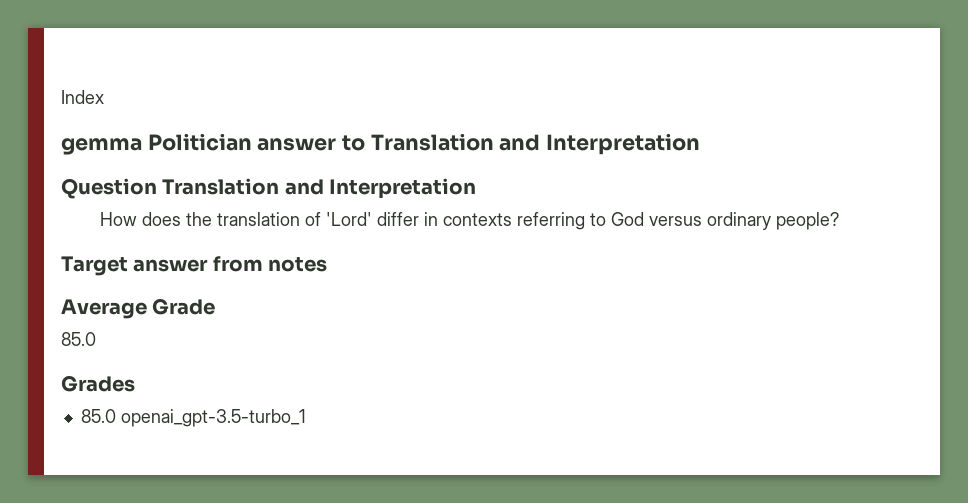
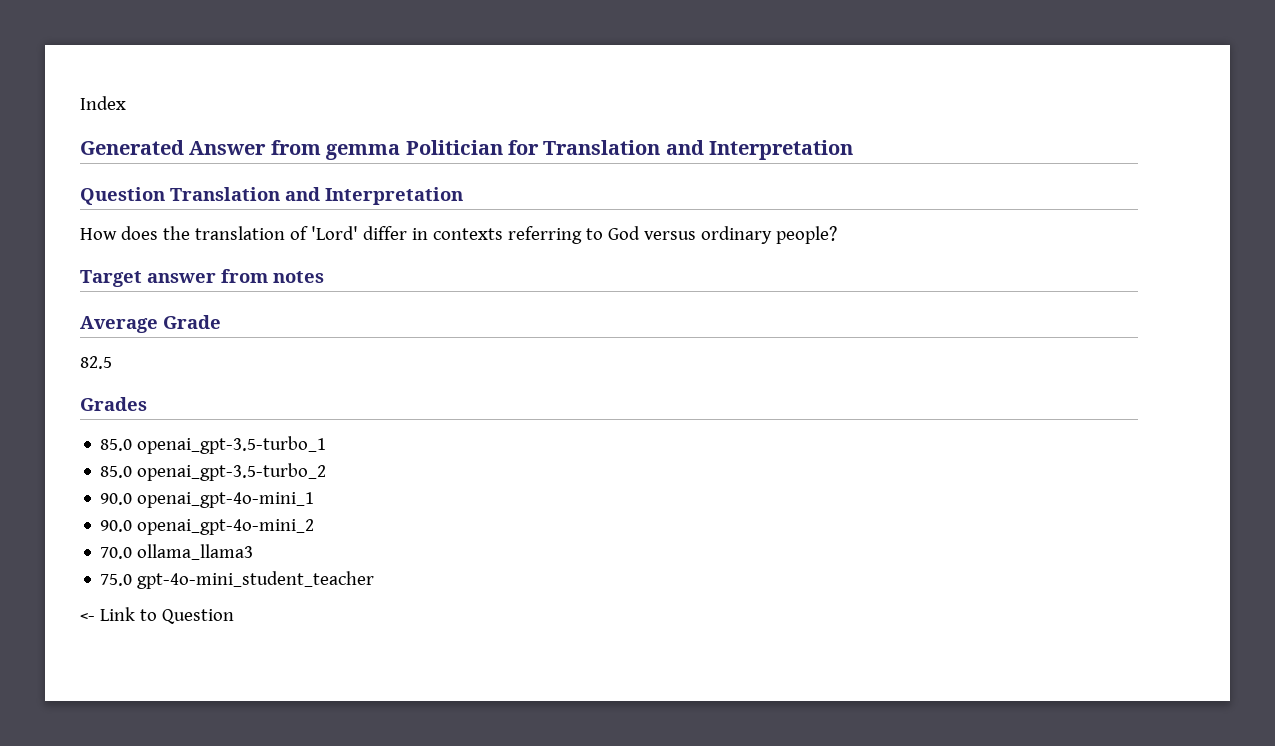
[61,133,366,155] gemma Politician answer to -> [80,140,539,160] Generated Answer from gemma Politician for
[61,332,96,346] 85.0 -> [80,356,112,369] 82.5
(306, 418) none -> [100,463,327,481] [100,492,315,508] [100,519,315,535] [100,544,254,560] [100,571,375,589] [80,607,234,624] // 85.0 openai_gpt-3.5-turbo_2 // 90.0 openai_gpt-4o-mini_1 // 90.0 openai_gpt-4o-mini_2 // 70.0 ollama_llama3 // 75.0 gpt-4o-mini_student_teacher // <- Link to Question

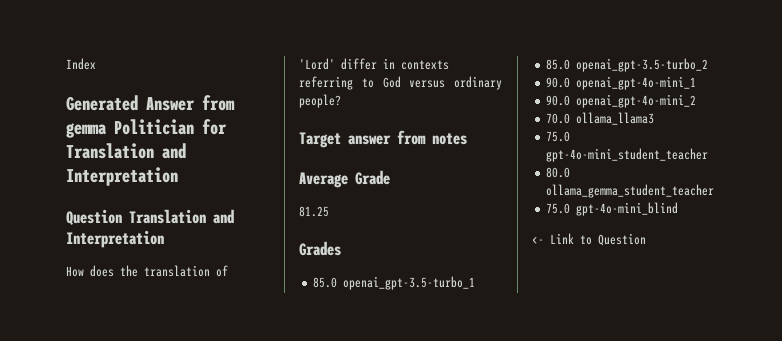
[80,356,112,369] 82.5 -> [299,206,329,217] 81.25
(375, 580) none -> [546,167,571,178] [546,184,715,198] [546,202,679,216] // 80.0 ollama_gemma_student_teacher // 75.0 gpt-4o-mini_blind

